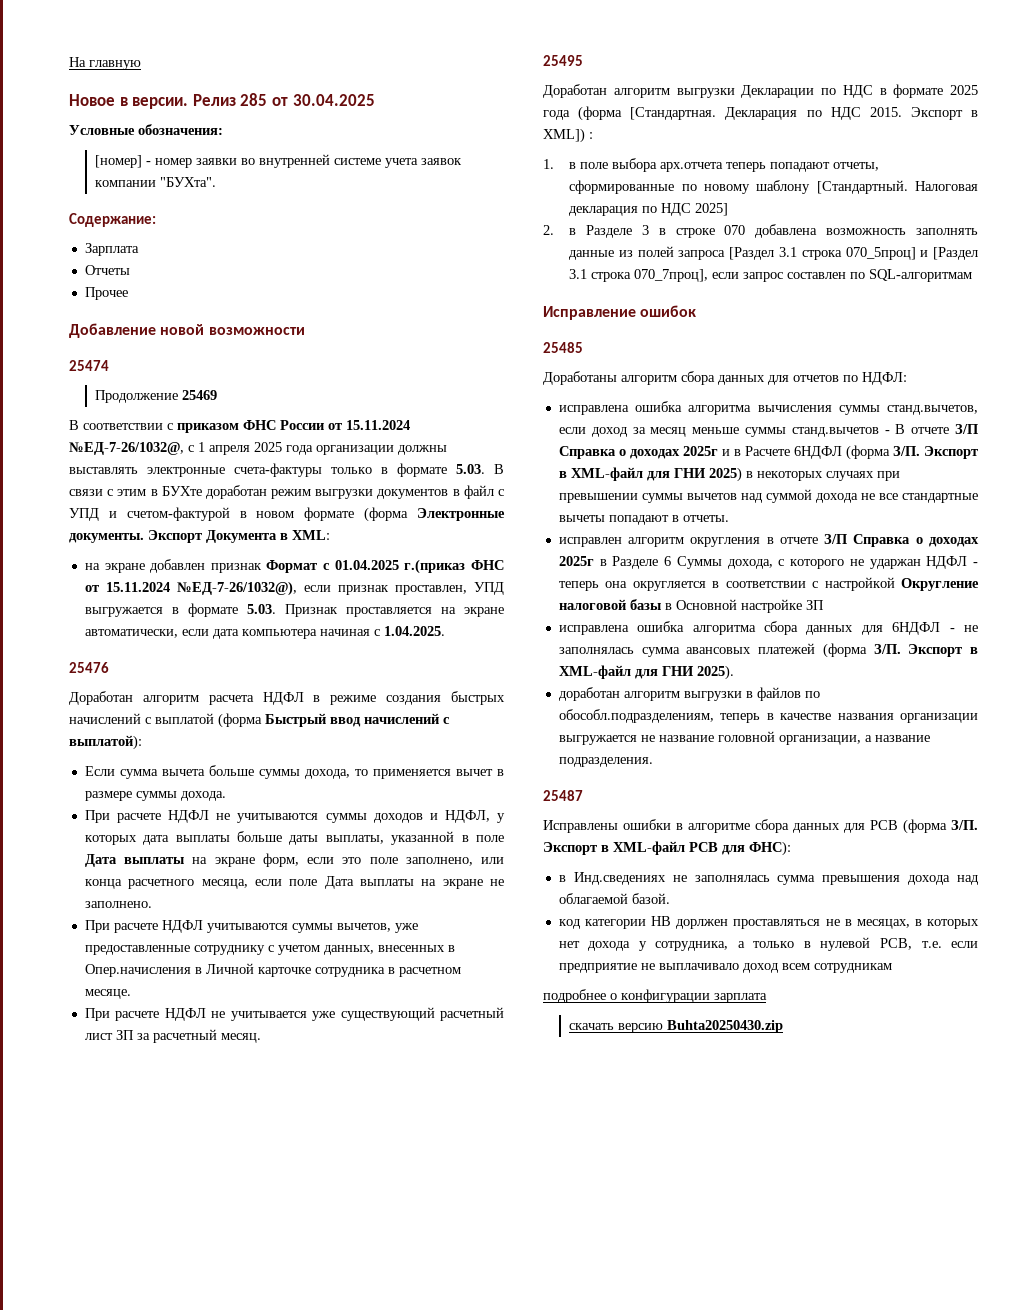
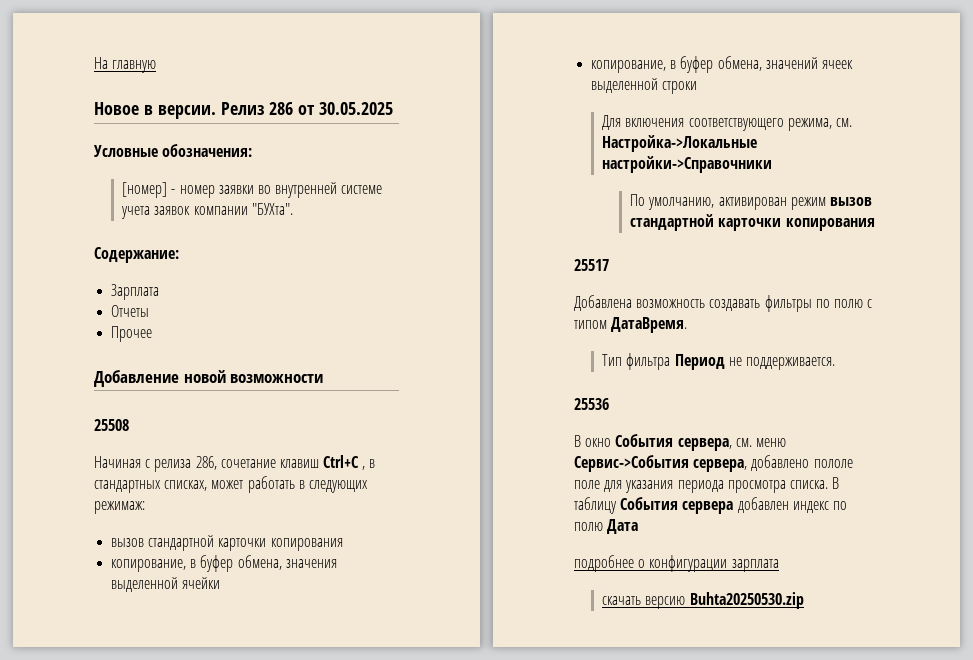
[240,93,375,106] 285 от 30.04.2025 -> [269,102,394,115] 286 от 30.05.2025
[69,360,109,371] [95,390,218,403] [69,420,410,433] [69,442,447,455] [69,463,504,477] [69,485,505,499] [69,507,505,522] [69,530,330,543] [84,559,505,574] [84,581,504,596] [84,603,505,617] [84,626,445,639] [69,662,109,673] [69,691,505,705] [69,713,450,728] [69,735,142,750] [84,765,504,779] [84,791,226,801] [84,810,506,823] [84,831,505,845] [84,853,504,867] [84,876,505,889] [84,901,152,908] [84,920,418,933] [84,945,455,955] [84,963,461,977] [84,989,131,999] [84,1007,504,1021] [84,1029,261,1043] [543,55,583,66] [543,84,978,98] [543,106,978,121] [543,128,593,143] [543,158,880,172] [569,180,978,194] [569,203,729,216] [543,224,978,238] [569,246,978,260] [569,269,973,282] [543,305,697,320] [543,342,583,353] [543,371,907,385] [558,401,978,415] [558,424,978,437] [558,445,978,460] [558,467,900,482] [558,489,979,503] [558,515,729,525] [558,534,980,547] [558,556,978,569] [558,577,979,591] [558,599,824,613] [558,621,979,635] [558,643,978,658] [558,665,734,680] [558,687,820,701] [558,709,978,723] [558,731,930,745] [558,757,653,767] [543,790,583,801] [543,819,978,834] [543,841,791,856] [558,872,979,885] [558,893,670,904] [558,916,979,929] [558,937,978,951] [558,963,892,973] 25474 // Продолжение 25469 // В соответствии с приказом ФНС России от 15.11.2024 №ЕД-7-26/1032@, с 1 апреля 2025 года организации должны выставлять электронные счета-фактуры только в формате 5.03. В связи с этим в БУХте доработан режим выгрузки документов в файл с УПД и счетом-фактурой в новом формате (форма Электронные документы. Экспорт Документа в XML: // на экране добавлен признак Формат с 01.04.2025 г.(приказ ФНС от 15.11.2024 №ЕД-7-26/1032@), если признак проставлен, УПД выгружается в формате 5.03. Признак проставляется на экране автоматически, если дата компьютера начиная с 1.04.2025. // 25476 // Доработан алгоритм расчета НДФЛ в режиме создания быстрых начислений с выплатой (форма Быстрый ввод начислений с выплатой): // Если сумма вычета больше суммы дохода, то применяется вычет в размере суммы дохода. // При расчете НДФЛ не учитываются суммы доходов и НДФЛ, у которых дата выплаты больше даты выплаты, указанной в поле Дата выплаты на экране форм, если это поле заполнено, или конца расчетного месяца, если поле Дата выплаты на экране не заполнено. // При расчете НДФЛ учитываются суммы вычетов, уже предоставленные сотруднику с учетом данных, внесенных в Опер.начисления в Личной карточке сотрудника в расчетном месяце. // При расчете НДФЛ не учитывается уже существующий расчетный лист ЗП за расчетный месяц. // 25495 // Доработан алгоритм выгрузки Декларации по НДС в формате 2025 года (форма [Стандартная. Декларация по НДС 2015. Экспорт в XML]) : // 1. в поле выбора арх.отчета теперь попадают отчеты, сформированные по новому шаблону [Стандартный. Налоговая декларация по НДС 2025] // 2. в Разделе 3 в строке 070 добавлена возможность заполнять данные из полей запроса [Раздел 3.1 строка 070_5проц] и [Раздел 3.1 строка 070_7проц], если запрос составлен по SQL-алгоритмам // Исправление ошибок // 25485 // Доработаны алгоритм сбора данных для отчетов по НДФЛ: // исправлена ошибка алгоритма вычисления суммы станд.вычетов, если доход за месяц меньше суммы станд.вычетов - В отчете З/П Справка о доходах 2025г и в Расчете 6НДФЛ (форма З/П. Экспорт в XML-файл для ГНИ 2025) в некоторых случаях при превышении суммы вычетов над суммой дохода не все стандартные вычеты попадают в отчеты. // исправлен алгоритм округления в отчете З/П Справка о доходах 2025г в Разделе 6 Суммы дохода, с которого не ударжан НДФЛ - теперь она округляется в соответствии с настройкой Округление налоговой базы в Основной настройке ЗП // исправлена ошибка алгоритма сбора данных для 6НДФЛ - не заполнялась сумма авансовых платежей (форма З/П. Экспорт в XML-файл для ГНИ 2025). // доработан алгоритм выгрузки в файлов по обособл.подразделениям, теперь в качестве названия организации выгружается не название головной организации, а название подразделения. // 25487 // Исправлены ошибки в алгоритме сбора данных для РСВ (форма З/П. Экспорт в XML-файл РСВ для ФНС): // в Инд.сведениях не заполнялась сумма превышения дохода над облагаемой базой. // код категории НВ дорлжен проставляться не в месяцах, в которых нет дохода у сотрудника, а только в нулевой РСВ, т.е. если предприятие не выплачивало доход всем сотрудникам -> [94,419,129,431] [94,455,376,472] [94,476,368,493] [94,501,145,514] [111,535,343,551] [111,555,337,572] [111,577,221,592] [591,56,853,73] [591,78,698,94] [602,115,852,131] [602,135,758,152] [602,156,773,173] [630,194,873,210] [630,214,875,231] [574,259,609,271] [574,295,873,312] [574,317,688,333] [602,353,835,370] [574,398,609,410] [574,434,786,451] [574,455,853,472] [574,477,840,493] [574,497,847,514] [574,519,639,534] 25508 // Начиная с релиза 286, сочетание клавиш Ctrl+C , в стандартных списках, может работать в следующих режимаж: // вызов стандартной карточки копирования // копирование, в буфер обмена, значения выделенной ячейки // копирование, в буфер обмена, значений ячеек выделенной строки // Для включения соответствующего режима, см. Настройка->Локальные настройки->Справочники // По умолчанию, активирован режим вызов стандартной карточки копирования // 25517 // Добавлена возможность создавать фильтры по полю с типом ДатаВремя. // Тип фильтра Период не поддерживается. // 25536 // В окно События сервера, см. меню Сервис->События сервера, добавлено пололе поле для указания периода просмотра списка. В таблицу События сервера добавлен индекс по полю Дата
[667,1020,784,1033] Buhta20250430.zip -> [689,592,804,609] Buhta20250530.zip

